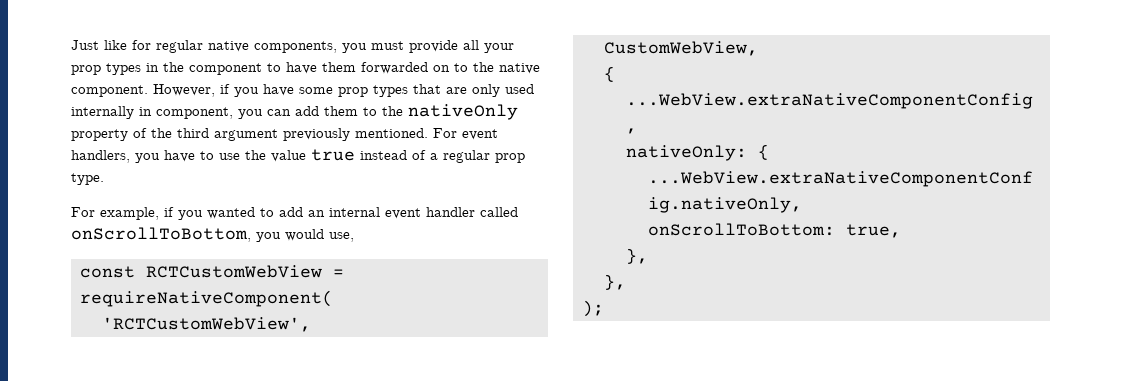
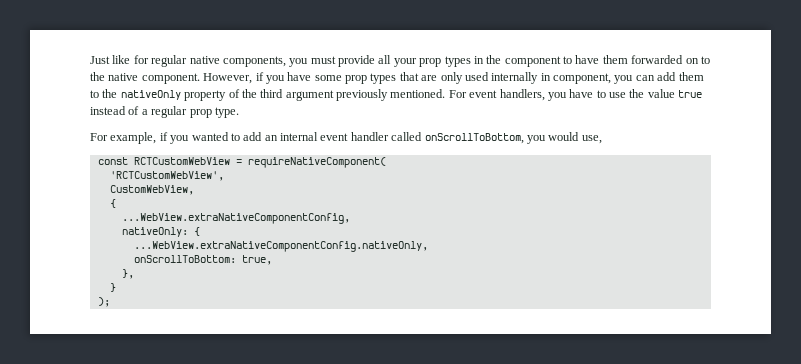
[604,274,626,290] }, -> [109,283,116,292] }

